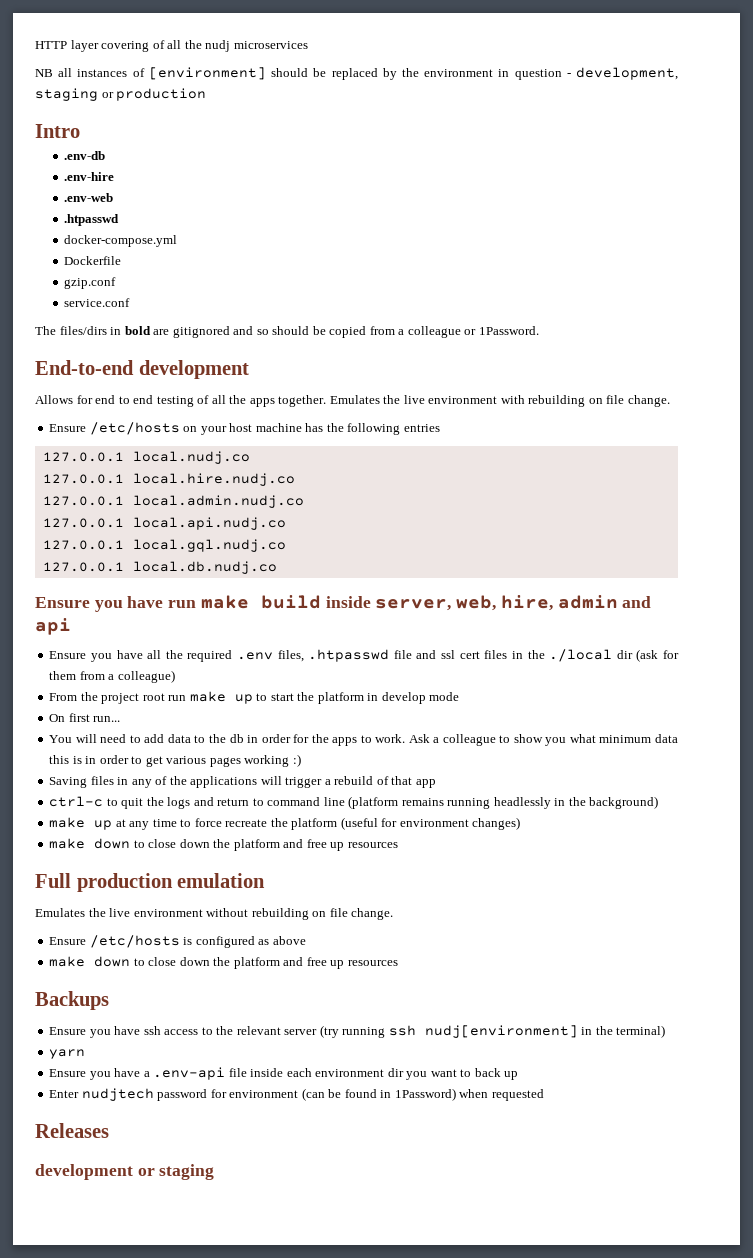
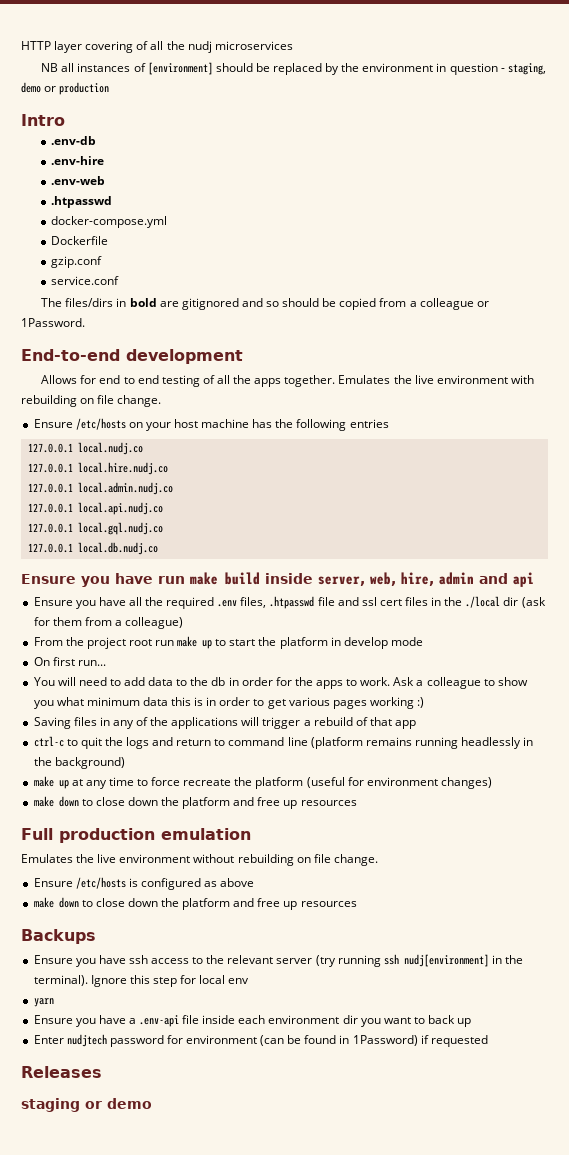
[576,67,678,80] [35,88,98,101] development, staging -> [507,63,546,75] [21,82,41,93] staging, demo
[616,1025,666,1038] terminal) -> [33,975,250,987] terminal). Ignore this step for local env
[459,1089,489,1098] when -> [420,1035,429,1044] if
[35,1164,215,1180] development or staging -> [21,1098,152,1112] staging or demo

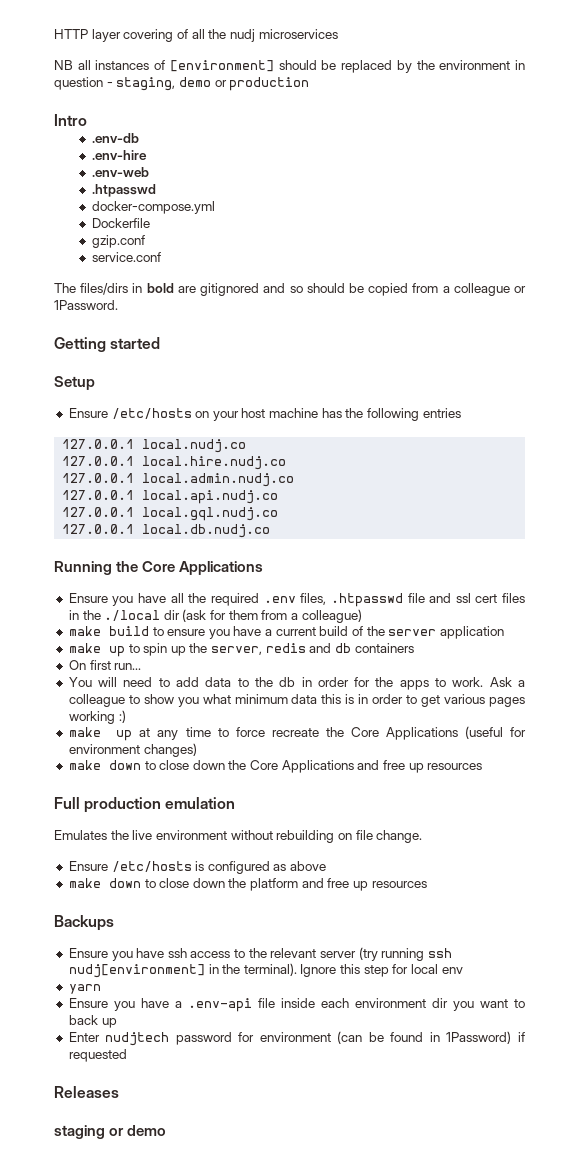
[21,349,243,364] [41,375,534,387] [21,395,162,407] End-to-end development // Allows for end to end testing of all the apps together. Emulates the live environment with rebuilding on file change. -> [54,337,161,352] [54,376,95,390] Getting started // Setup
[21,572,534,587] Ensure you have run make build inside server, web, hire, admin and api -> [54,561,264,575] Running the Core Applications
[33,636,423,649] From the project root run make up to start the platform in develop mode -> [68,626,504,639] [68,643,414,657] make build to ensure you have a current build of the server application // make up to spin up the server, redis and db containers
[33,717,417,729] [33,736,534,749] [33,757,125,769] // Saving files in any of the applications will trigger a rebuild of that app // ctrl-c to quit the logs and return to command line (platform remains running headlessly in the background) -> (126, 716) none
[255,777,304,789] platform -> [350,727,458,740] Core Applications
[182,797,231,809] platform -> [250,760,354,773] Core Applications

